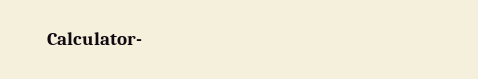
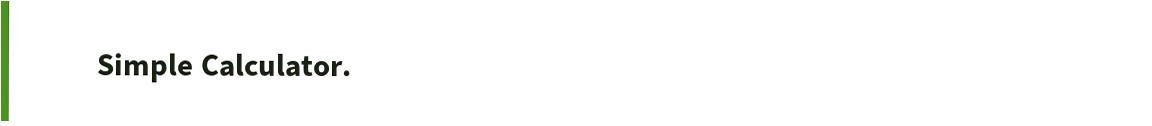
[47,32,142,45] Calculator- -> [96,53,353,83] Simple Calculator.

